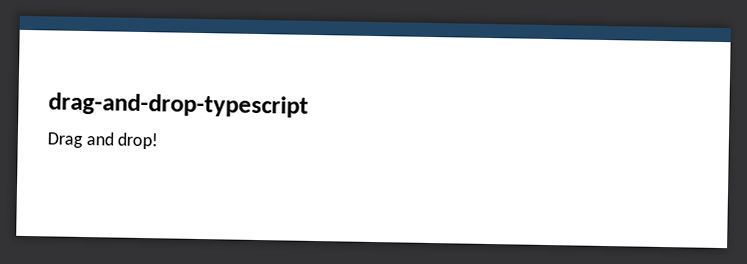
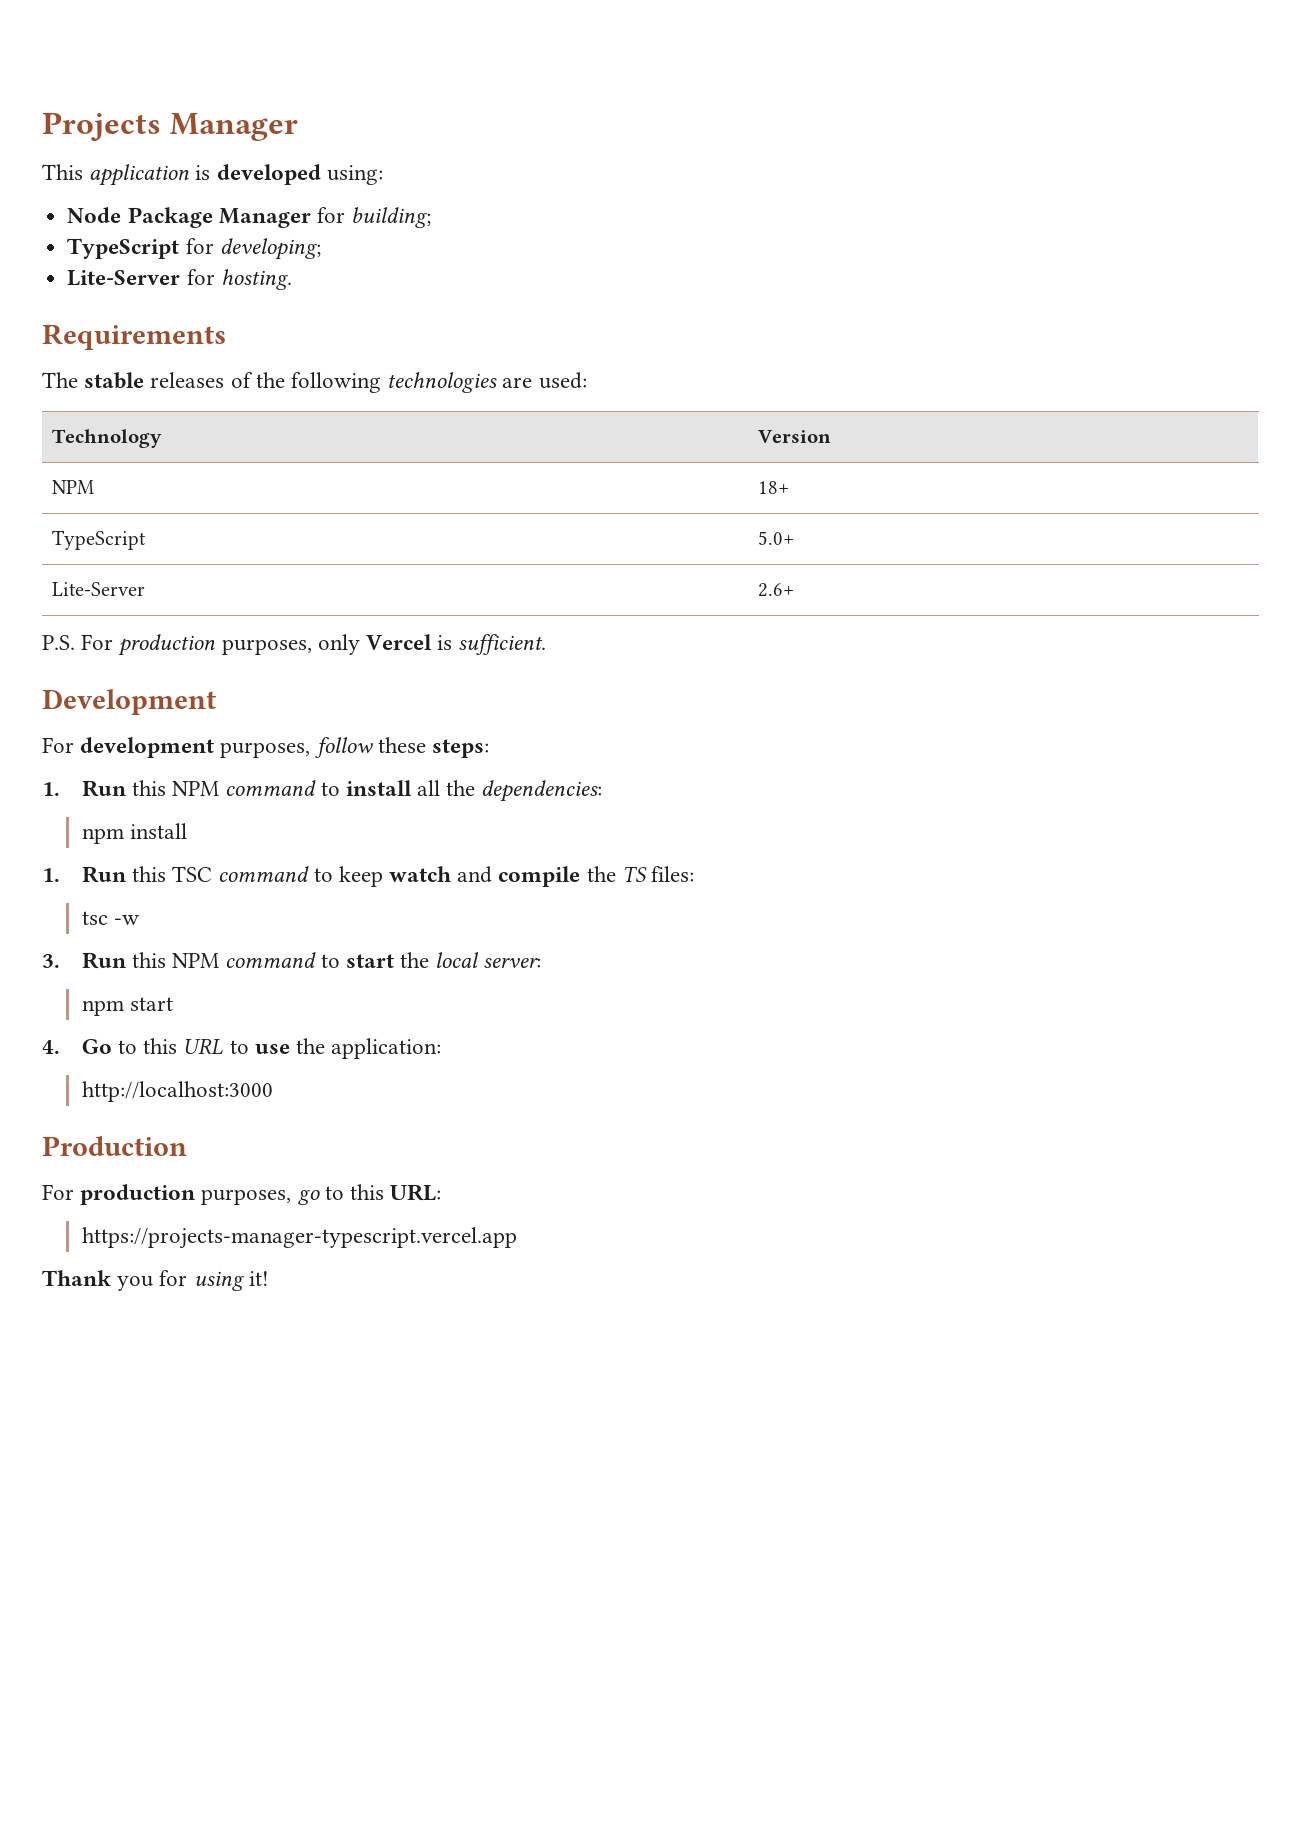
[48,92,309,118] [47,132,159,150] drag-and-drop-typescript // Drag and drop! -> [42,112,298,141] [42,164,383,186] [67,207,432,228] [67,238,321,260] [67,269,292,290] [42,324,226,350] [42,372,587,393] [51,429,162,448] [757,430,831,443] [51,480,94,494] [757,481,789,494] [51,530,146,550] [757,531,794,545] [51,582,145,596] [757,583,794,597] [42,634,547,656] [42,689,216,715] [42,737,490,758] [42,780,603,802] [81,823,187,844] [42,866,694,887] [81,911,140,925] [42,952,542,969] [81,997,173,1016] [42,1038,442,1059] [81,1081,273,1102] [42,1136,187,1156] [42,1184,442,1205] [81,1227,517,1249] [42,1270,269,1291] Projects Manager // This application is developed using: // Node Package Manager for building; // TypeScript for developing; // Lite-Server for hosting. // Requirements // The stable releases of the following technologies are used: // Technology | Version // NPM | 18+ // TypeScript | 5.0+ // Lite-Server | 2.6+ // P.S. For production purposes, only Vercel is sufficient. // Development // For development purposes, follow these steps: // 1. Run this NPM command to install all the dependencies: // npm install // 1. Run this TSC command to keep watch and compile the TS files: // tsc -w // 3. Run this NPM command to start the local server: // npm start // 4. Go to this URL to use the application: // http://localhost:3000 // Production // For production purposes, go to this URL: // https://projects-manager-typescript.vercel.app // Thank you for using it!

